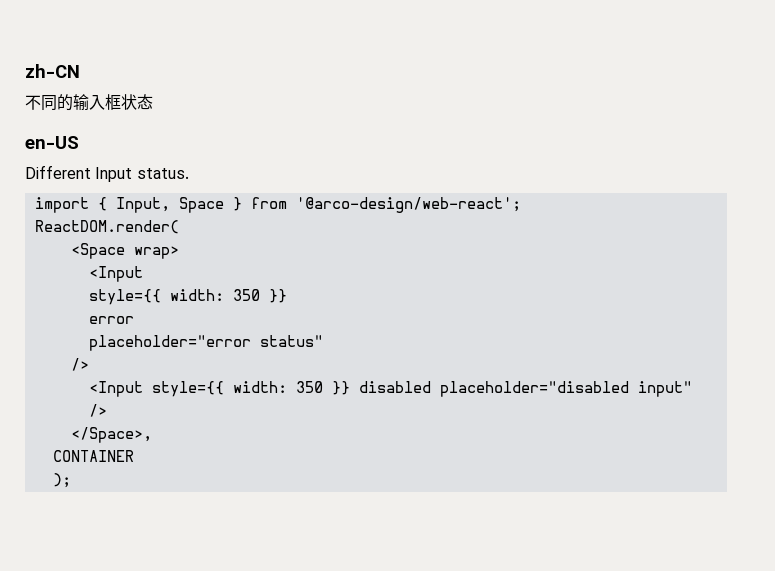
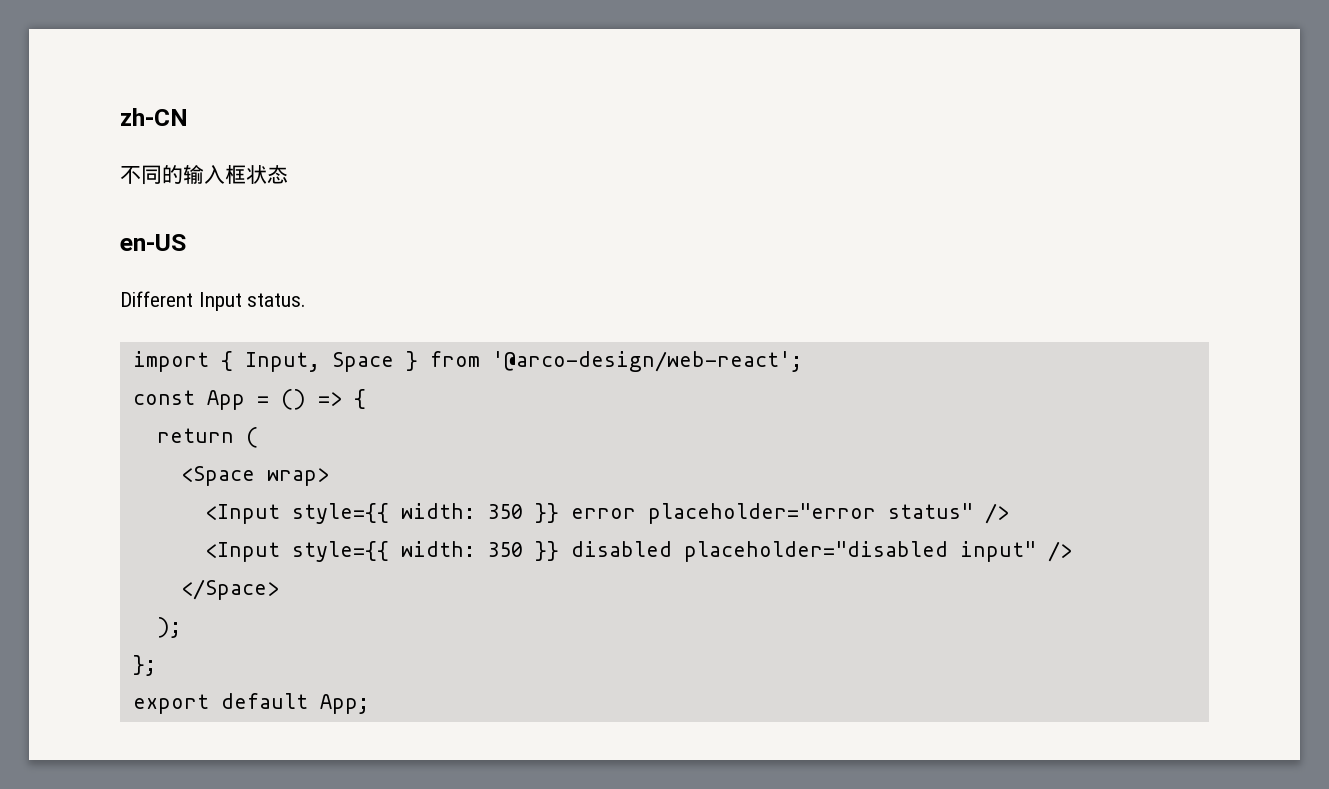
[34,220,179,234] ReactDOM.render( -> [132,389,366,410] [156,427,258,448] const App = () => { // return (
[88,289,287,305] // style={{ width: 350 }} // -> [291,503,559,524] style={{ width: 350 }}
(134, 320) // -> (636, 513) none
(323, 341) // -> (973, 511) none
[70,427,152,443] [52,450,134,462] </Space>, // CONTAINER -> [180,579,279,600] </Space>
(71, 480) none -> [132,655,156,676] [132,693,369,714] // }; // export default App;

